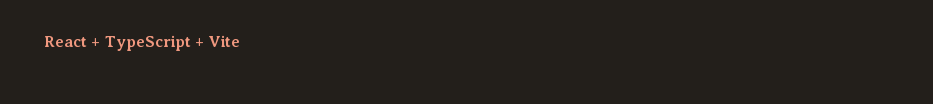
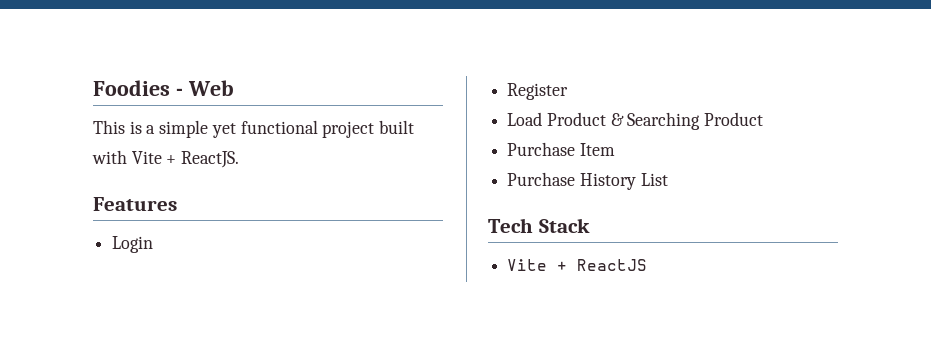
[44,35,241,51] React + TypeScript + Vite -> [93,80,234,96] [93,120,415,138] [92,150,240,168] [93,197,177,211] [112,236,154,253] [507,83,569,100] [507,112,764,130] [507,142,615,156] [507,172,668,190] [488,218,590,233] [507,259,648,271] Foodies - Web // This is a simple yet functional project built with Vite + ReactJS. // Features // Login // Register // Load Product & Searching Product // Purchase Item // Purchase History List // Tech Stack // Vite + ReactJS

